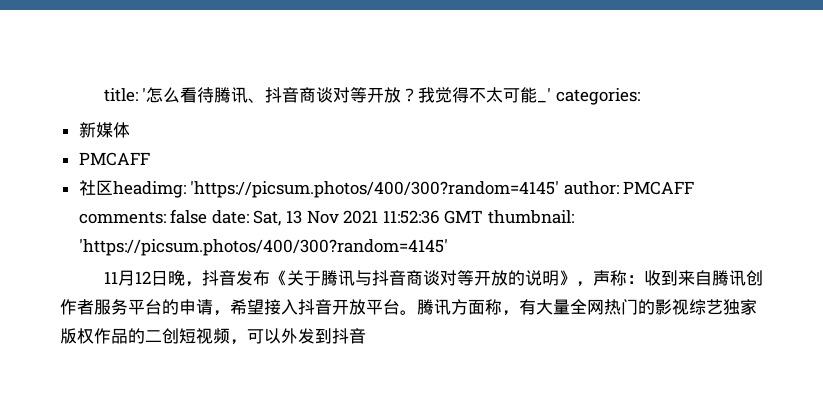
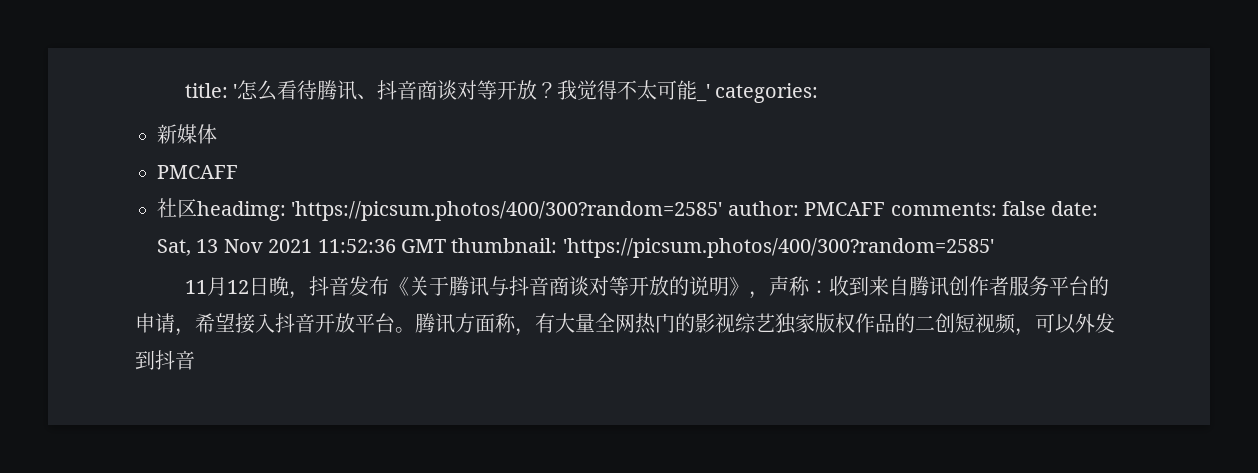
[190,181,560,198] 'https://picsum.photos/400/300?random=4145' -> [291,201,723,221] 'https://picsum.photos/400/300?random=2585'
[78,239,448,256] 'https://picsum.photos/400/300?random=4145' -> [562,238,994,258] 'https://picsum.photos/400/300?random=2585'

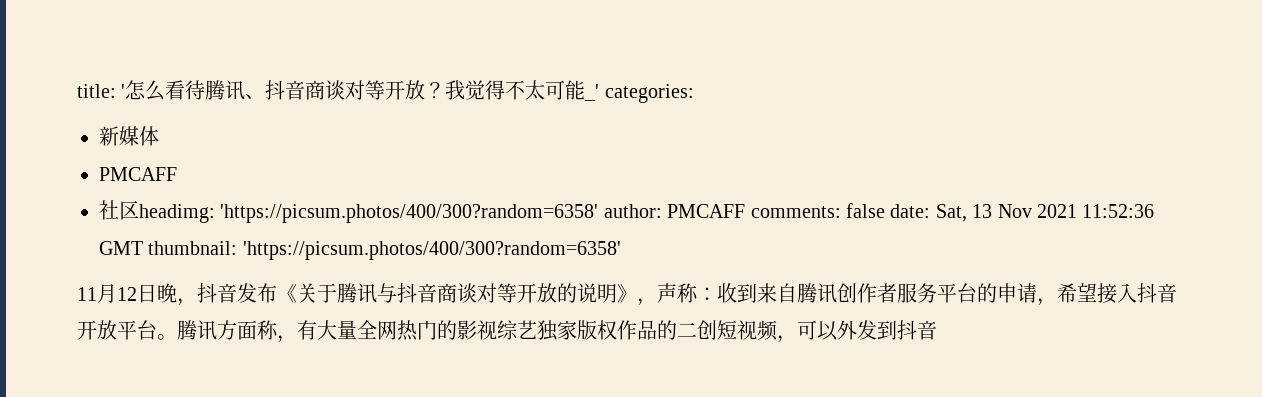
[291,201,723,221] 'https://picsum.photos/400/300?random=2585' -> [220,204,599,223] 'https://picsum.photos/400/300?random=6358'
[562,238,994,258] 'https://picsum.photos/400/300?random=2585' -> [242,241,621,260] 'https://picsum.photos/400/300?random=6358'

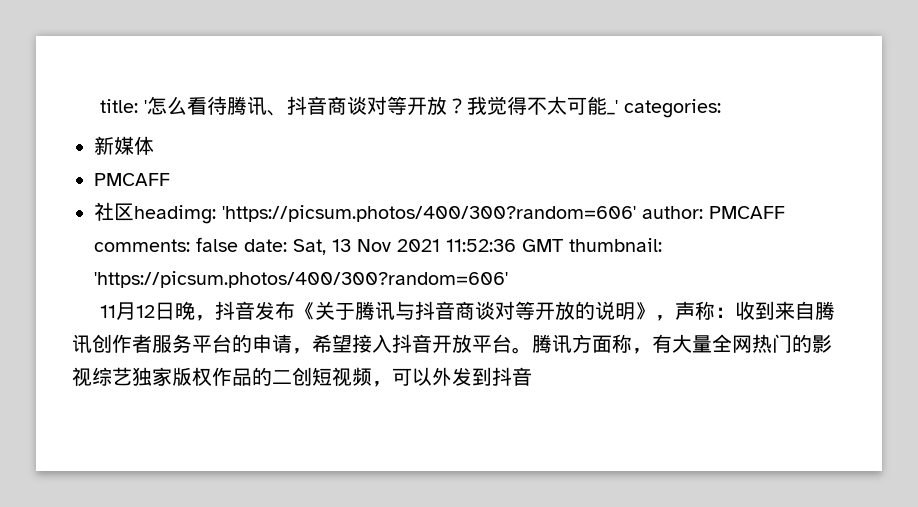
[220,204,599,223] 'https://picsum.photos/400/300?random=6358' -> [222,205,636,222] 'https://picsum.photos/400/300?random=606'
[242,241,621,260] 'https://picsum.photos/400/300?random=6358' -> [94,271,508,288] 'https://picsum.photos/400/300?random=606'

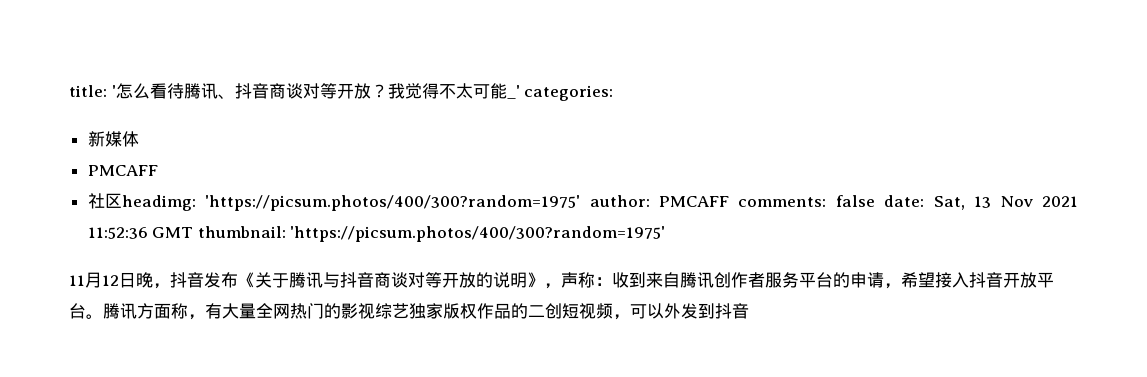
[222,205,636,222] 'https://picsum.photos/400/300?random=606' -> [205,195,581,211] 'https://picsum.photos/400/300?random=1975'
[94,271,508,288] 'https://picsum.photos/400/300?random=606' -> [290,226,666,242] 'https://picsum.photos/400/300?random=1975'

